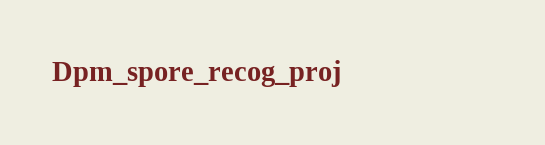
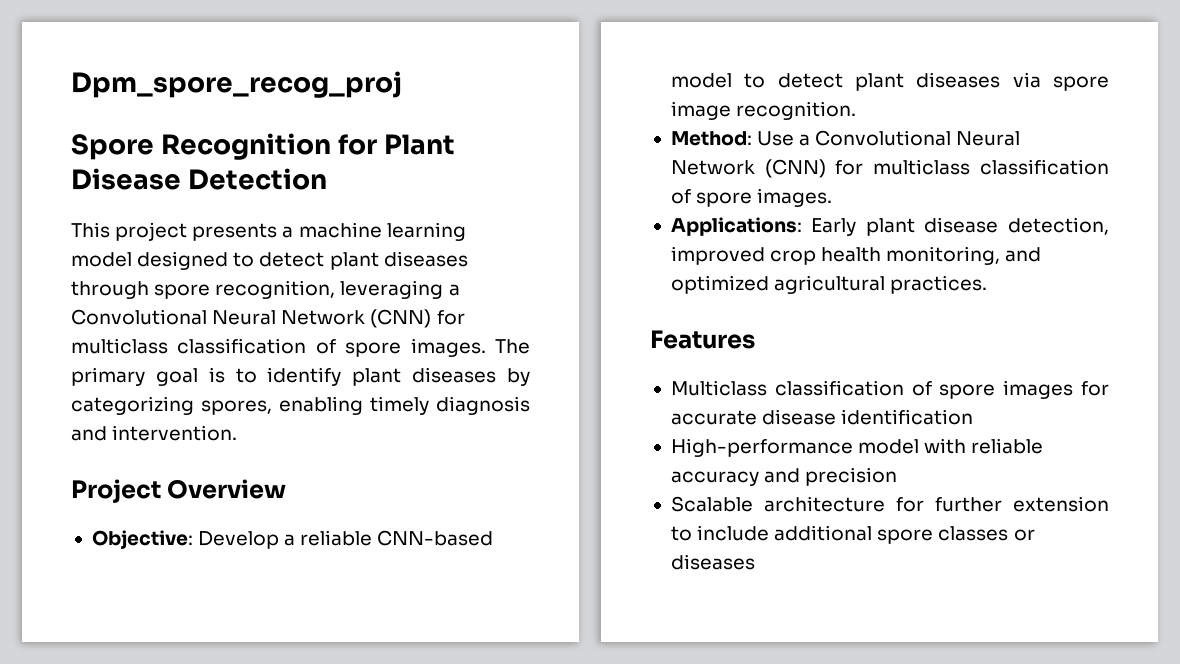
(341, 73) none -> [71,133,456,160] [71,168,328,190] [71,222,466,241] [71,251,468,270] [71,280,460,299] [71,309,465,328] [71,338,530,357] [71,367,530,386] [71,396,530,415] [71,425,238,441] [71,479,287,503] [91,530,494,549] [670,72,1109,91] [670,101,857,120] [670,130,1021,146] [670,159,1109,178] [670,188,833,207] [670,217,1109,236] [670,246,1042,265] [670,275,988,294] [650,330,755,349] [670,380,1109,399] [670,409,974,425] [670,438,1044,457] [670,467,898,486] [670,496,1109,512] [670,525,1035,544] [670,554,755,570] // Spore Recognition for Plant Disease Detection // This project presents a machine learning model designed to detect plant diseases through spore recognition, leveraging a Convolutional Neural Network (CNN) for multiclass classification of spore images. The primary goal is to identify plant diseases by categorizing spores, enabling timely diagnosis and intervention. // Project Overview // Objective: Develop a reliable CNN-based model to detect plant diseases via spore image recognition. // Method: Use a Convolutional Neural Network (CNN) for multiclass classification of spore images. // Applications: Early plant disease detection, improved crop health monitoring, and optimized agricultural practices. // Features // Multiclass classification of spore images for accurate disease identification // High-performance model with reliable accuracy and precision // Scalable architecture for further extension to include additional spore classes or diseases

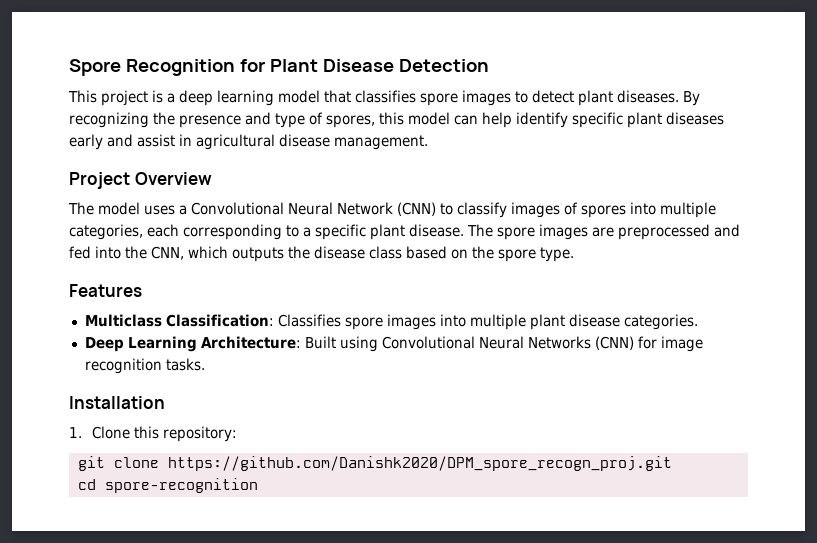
[71,71,402,98] Dpm_spore_recog_proj // -> (69, 67) none
[192,222,466,241] [71,251,468,270] [71,280,460,299] [71,309,465,328] [71,338,530,357] [71,367,530,386] [71,396,530,415] [71,425,238,441] [71,479,287,503] [91,530,494,549] [670,72,1109,91] [670,101,857,120] [670,130,1021,146] [670,159,1109,178] [670,188,833,207] [670,217,1109,236] [670,246,1042,265] [670,275,988,294] [650,330,755,349] [670,380,1109,399] [670,409,974,425] [670,438,1044,457] [670,467,898,486] [670,496,1109,512] [670,525,1035,544] [670,554,755,570] presents a machine learning model designed to detect plant diseases through spore recognition, leveraging a Convolutional Neural Network (CNN) for multiclass classification of spore images. The primary goal is to identify plant diseases by categorizing spores, enabling timely diagnosis and intervention. // Project Overview // Objective: Develop a reliable CNN-based model to detect plant diseases via spore image recognition. // Method: Use a Convolutional Neural Network (CNN) for multiclass classification of spore images. // Applications: Early plant disease detection, improved crop health monitoring, and optimized agricultural practices. // Features // Multiclass classification of spore images for accurate disease identification // High-performance model with reliable accuracy and precision // Scalable architecture for further extension to include additional spore classes or diseases -> [152,90,700,106] [69,112,724,128] [69,134,428,150] [69,172,212,189] [68,202,716,218] [69,224,740,240] [69,246,574,262] [69,284,142,297] [84,314,698,330] [84,336,703,352] [84,358,205,374] [69,396,165,409] [69,426,238,442] [77,456,672,471] [77,478,258,493] is a deep learning model that classifies spore images to detect plant diseases. By recognizing the presence and type of spores, this model can help identify specific plant diseases early and assist in agricultural disease management. // Project Overview // The model uses a Convolutional Neural Network (CNN) to classify images of spores into multiple categories, each corresponding to a specific plant disease. The spore images are preprocessed and fed into the CNN, which outputs the disease class based on the spore type. // Features // Multiclass Classification: Classifies spore images into multiple plant disease categories. // Deep Learning Architecture: Built using Convolutional Neural Networks (CNN) for image recognition tasks. // Installation // 1. Clone this repository: // git clone https://github.com/Danishk2020/DPM_spore_recogn_proj.git // cd spore-recognition

